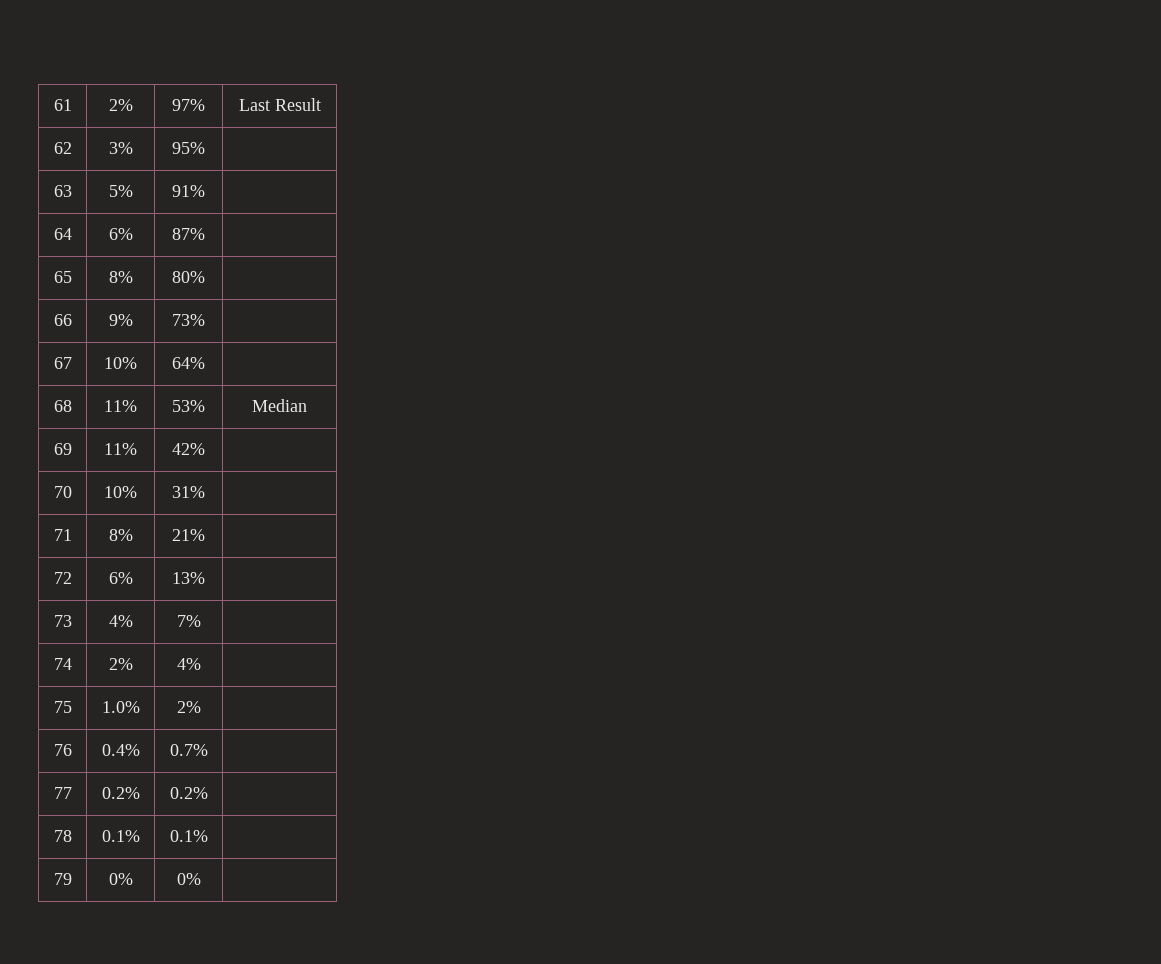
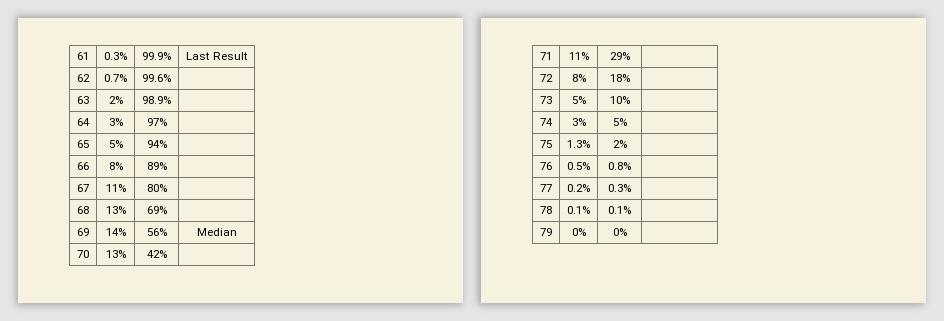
[108,99,133,111] [172,99,205,111] 2% | 97% -> [104,52,127,60] [142,52,171,60] 0.3% | 99.9%
[108,142,133,154] [172,142,205,154] 3% | 95% -> [104,74,127,82] [142,74,171,82] 0.7% | 99.6%
[108,185,133,197] [172,185,205,197] 5% | 91% -> [108,96,123,104] [142,96,171,104] 2% | 98.9%
[108,228,133,240] [172,228,205,240] 6% | 87% -> [108,118,123,126] [146,118,167,126] 3% | 97%
[108,271,133,283] [172,271,205,283] [53,314,72,326] [108,314,133,326] [172,314,205,326] [53,357,72,369] [104,357,137,369] [172,357,205,369] [53,400,72,412] [104,400,137,412] [172,400,205,412] 8% | 80% | // 66 | 9% | 73% | // 67 | 10% | 64% | // 68 | 11% | 53% -> [108,140,123,148] [146,140,167,148] [77,162,89,170] [108,162,123,170] [146,162,167,170] [77,184,89,192] [105,184,126,192] [146,184,167,192] [77,206,89,214] [105,206,126,214] [146,206,167,214] [77,228,89,236] [105,228,126,236] [146,228,167,236] 5% | 94% | // 66 | 8% | 89% | // 67 | 11% | 80% | // 68 | 13% | 69% | // 69 | 14% | 56%
[53,443,72,455] [104,443,137,455] 69 | 11% -> [77,250,89,258] [105,250,126,258] 70 | 13%
[53,486,72,498] [104,486,137,498] [172,486,205,498] // 70 | 10% | 31% | -> (167, 254) none
[108,529,133,541] [172,529,205,541] 8% | 21% -> [568,52,589,60] [609,52,630,60] 11% | 29%
[108,572,133,584] [172,572,205,584] 6% | 13% -> [571,74,586,82] [609,74,630,82] 8% | 18%
[108,615,133,627] [176,615,201,627] 4% | 7% -> [571,96,586,104] [609,96,630,104] 5% | 10%
[108,658,133,670] [176,658,201,670] 2% | 4% -> [571,118,586,126] [612,118,627,126] 3% | 5%
[101,701,140,713] 1.0% -> [567,140,590,148] 1.3%
[101,744,140,756] [169,744,208,756] 0.4% | 0.7% -> [567,162,590,170] [608,162,631,170] 0.5% | 0.8%
[169,787,208,799] 0.2% -> [608,184,631,192] 0.3%

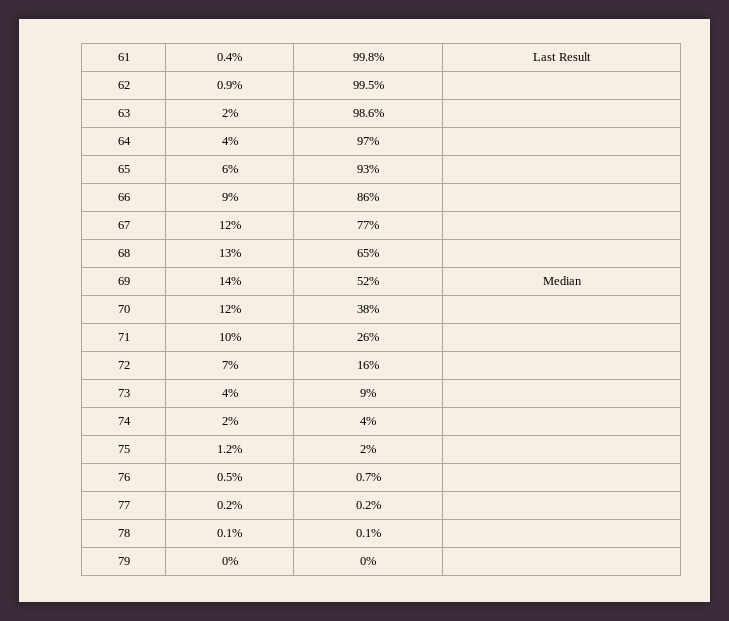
[104,52,127,60] [142,52,171,60] 0.3% | 99.9% -> [217,53,242,61] [352,53,384,61] 0.4% | 99.8%
[104,74,127,82] [142,74,171,82] 0.7% | 99.6% -> [217,81,242,89] [352,81,384,89] 0.9% | 99.5%
[142,96,171,104] 98.9% -> [352,109,384,117] 98.6%
[108,118,123,126] 3% -> [221,137,238,145] 4%
[108,140,123,148] [146,140,167,148] 5% | 94% -> [221,165,238,173] [357,165,379,173] 6% | 93%
[108,162,123,170] [146,162,167,170] 8% | 89% -> [221,193,238,201] [357,193,379,201] 9% | 86%
[105,184,126,192] [146,184,167,192] 11% | 80% -> [218,221,241,229] [357,221,379,229] 12% | 77%
[146,206,167,214] 69% -> [357,249,379,257] 65%
[146,228,167,236] 56% -> [357,277,379,285] 52%
[105,250,126,258] [146,250,167,258] 13% | 42% -> [218,305,241,313] [357,305,379,313] 12% | 38%
[568,52,589,60] [609,52,630,60] 11% | 29% -> [218,333,241,341] [357,333,379,341] 10% | 26%
[571,74,586,82] [609,74,630,82] 8% | 18% -> [221,361,238,369] [357,361,379,369] 7% | 16%
[571,96,586,104] [609,96,630,104] 5% | 10% -> [221,389,238,397] [360,389,376,397] 4% | 9%
[571,118,586,126] [612,118,627,126] 3% | 5% -> [221,417,238,425] [360,417,376,425] 2% | 4%
[567,140,590,148] 1.3% -> [217,445,242,453] 1.2%
[608,162,631,170] 0.8% -> [355,473,381,481] 0.7%
[608,184,631,192] 0.3% -> [355,501,381,509] 0.2%

